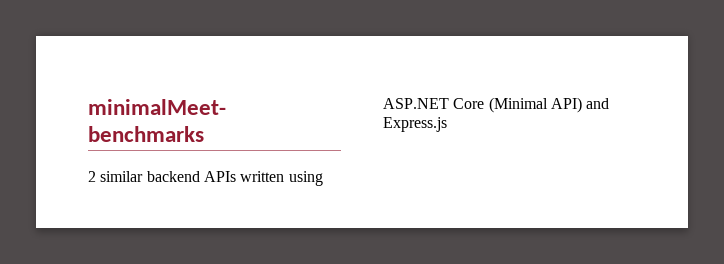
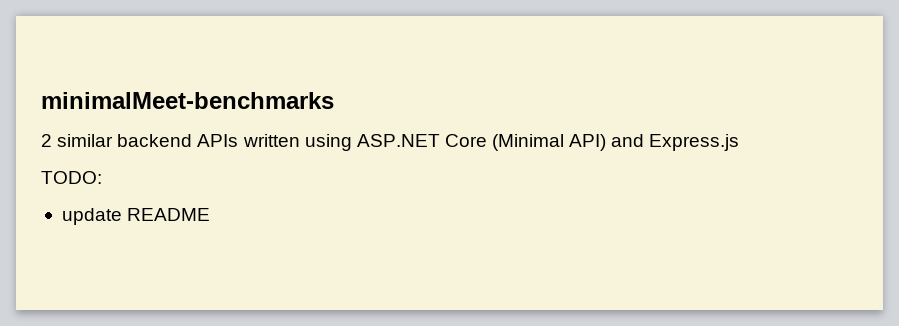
(447, 124) none -> [41,171,102,184] [61,208,211,225] // TODO: // update README

